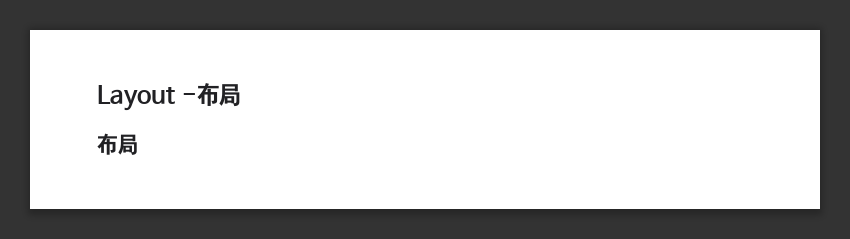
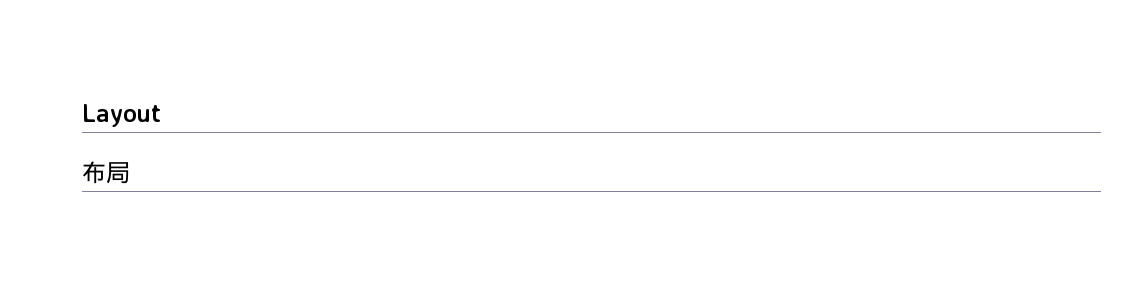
[181,83,241,107] -布局 -> (161, 115) none

